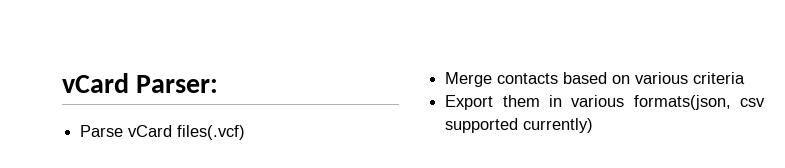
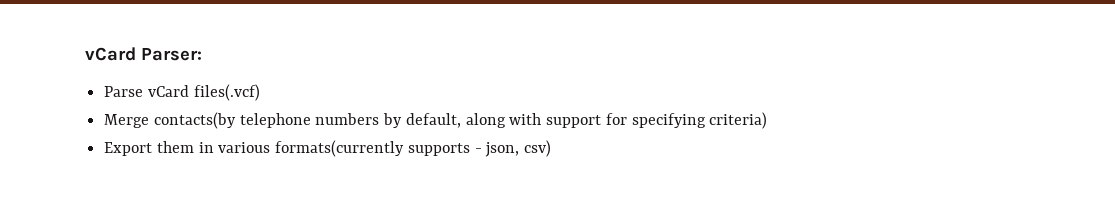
[497,72,746,84] contacts based on various criteria -> [153,112,768,129] contacts(by telephone numbers by default, along with support for specifying criteria)
[633,95,765,110] [445,118,594,133] formats(json, csv supported currently) -> [275,140,552,157] formats(currently supports - json, csv)

